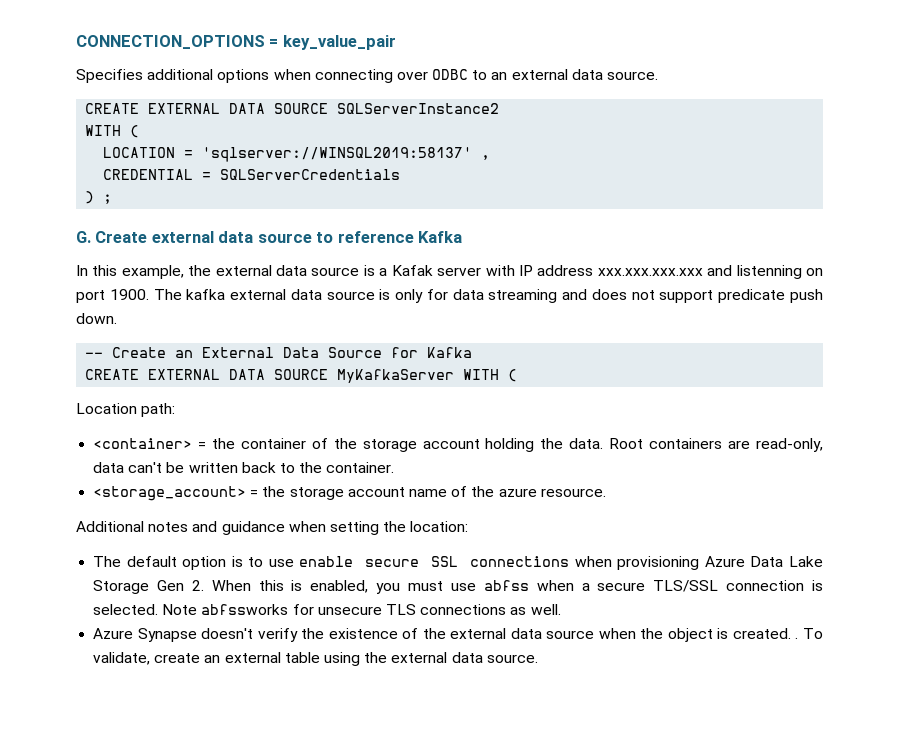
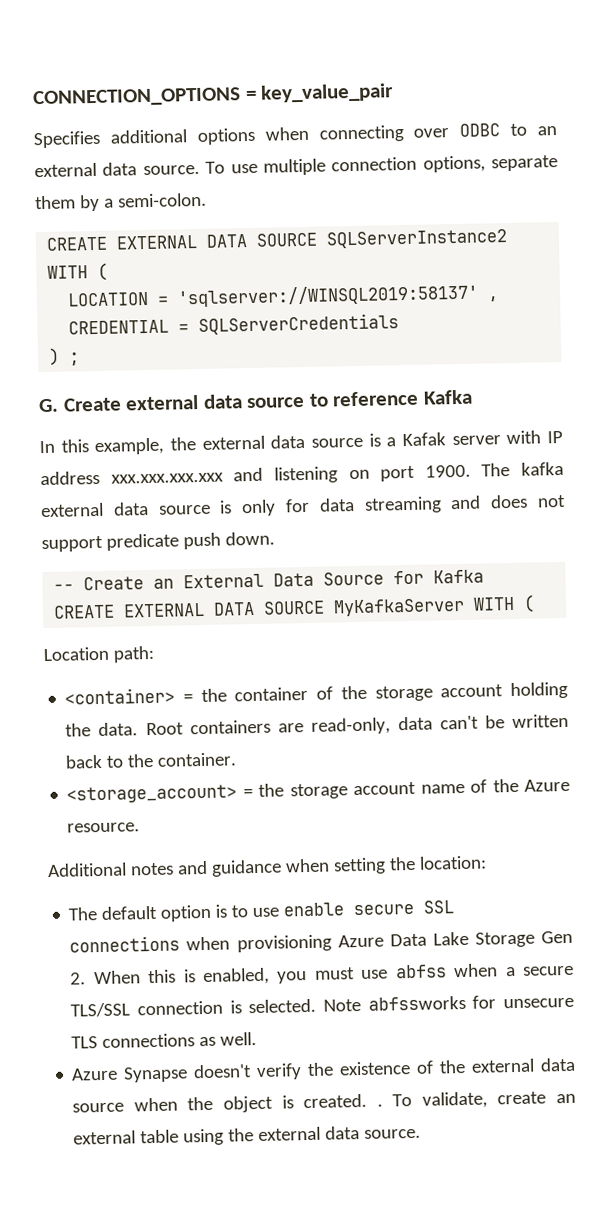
(659, 75) none -> [205,155,558,176] [35,192,207,212] To use multiple connection options, separate them by a semi-colon.
[736,265,802,279] listenning -> [273,466,338,484] listening
[498,488,537,497] azure -> [524,778,570,792] Azure

